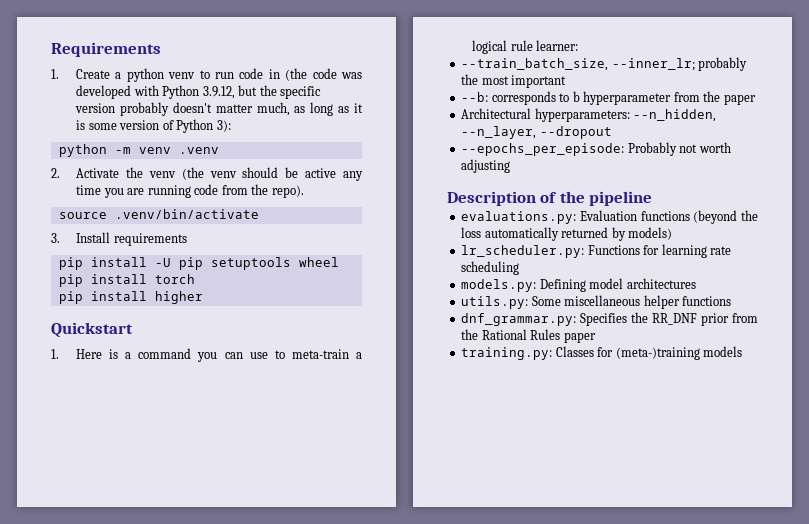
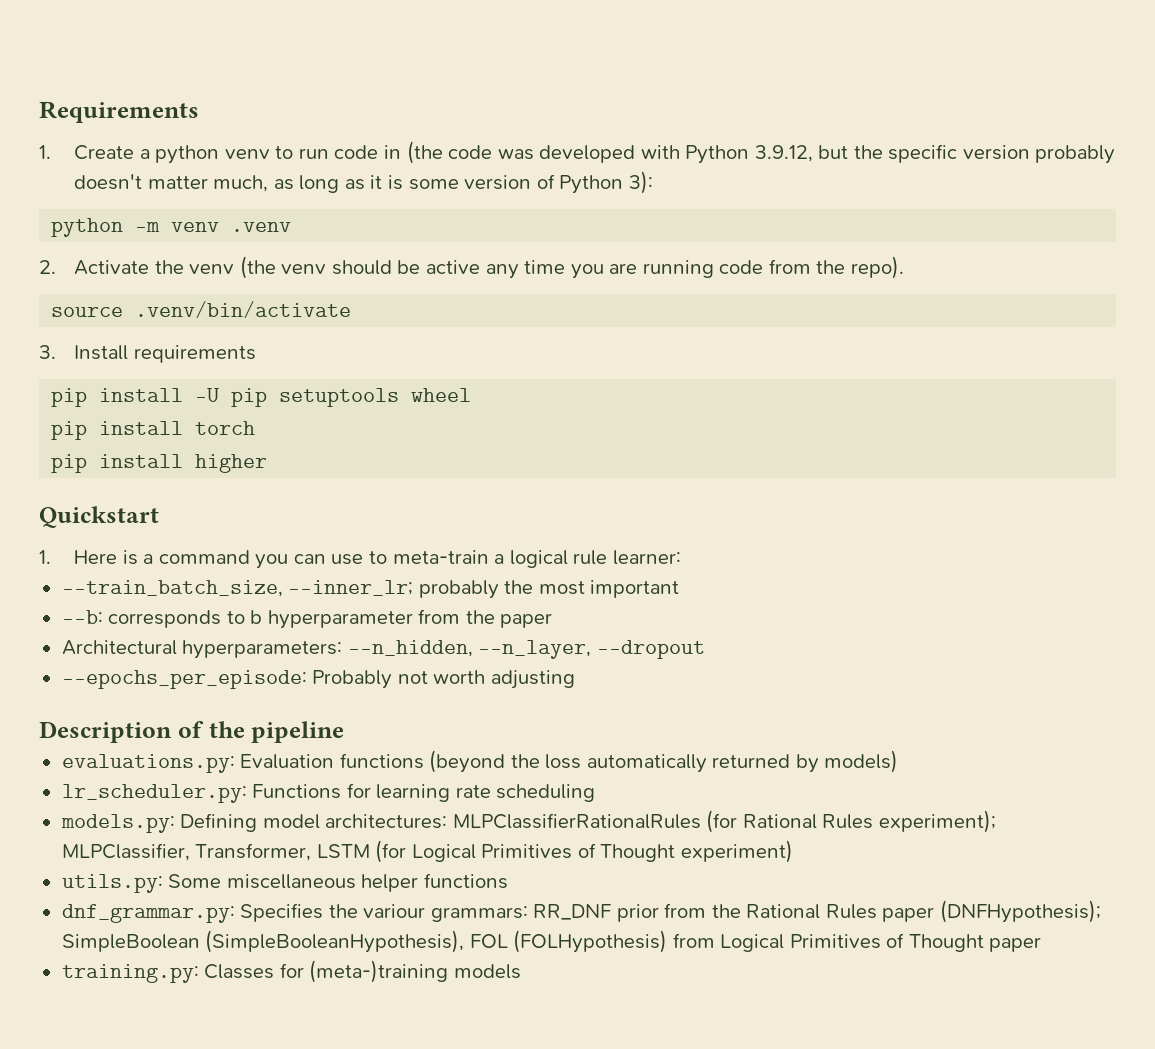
[626,278,696,289] architectures -> [325,810,996,833] [61,840,793,863] architectures: MLPClassifierRationalRules (for Rational Rules experiment); MLPClassifier, Transformer, LSTM (for Logical Primitives of Thought experiment)
(649, 317) none -> [363,904,528,922] variour grammars:
(596, 337) none -> [939,900,1101,923] [61,930,1042,953] (DNFHypothesis); SimpleBoolean (SimpleBooleanHypothesis), FOL (FOLHypothesis) from Logical Primitives of Thought paper

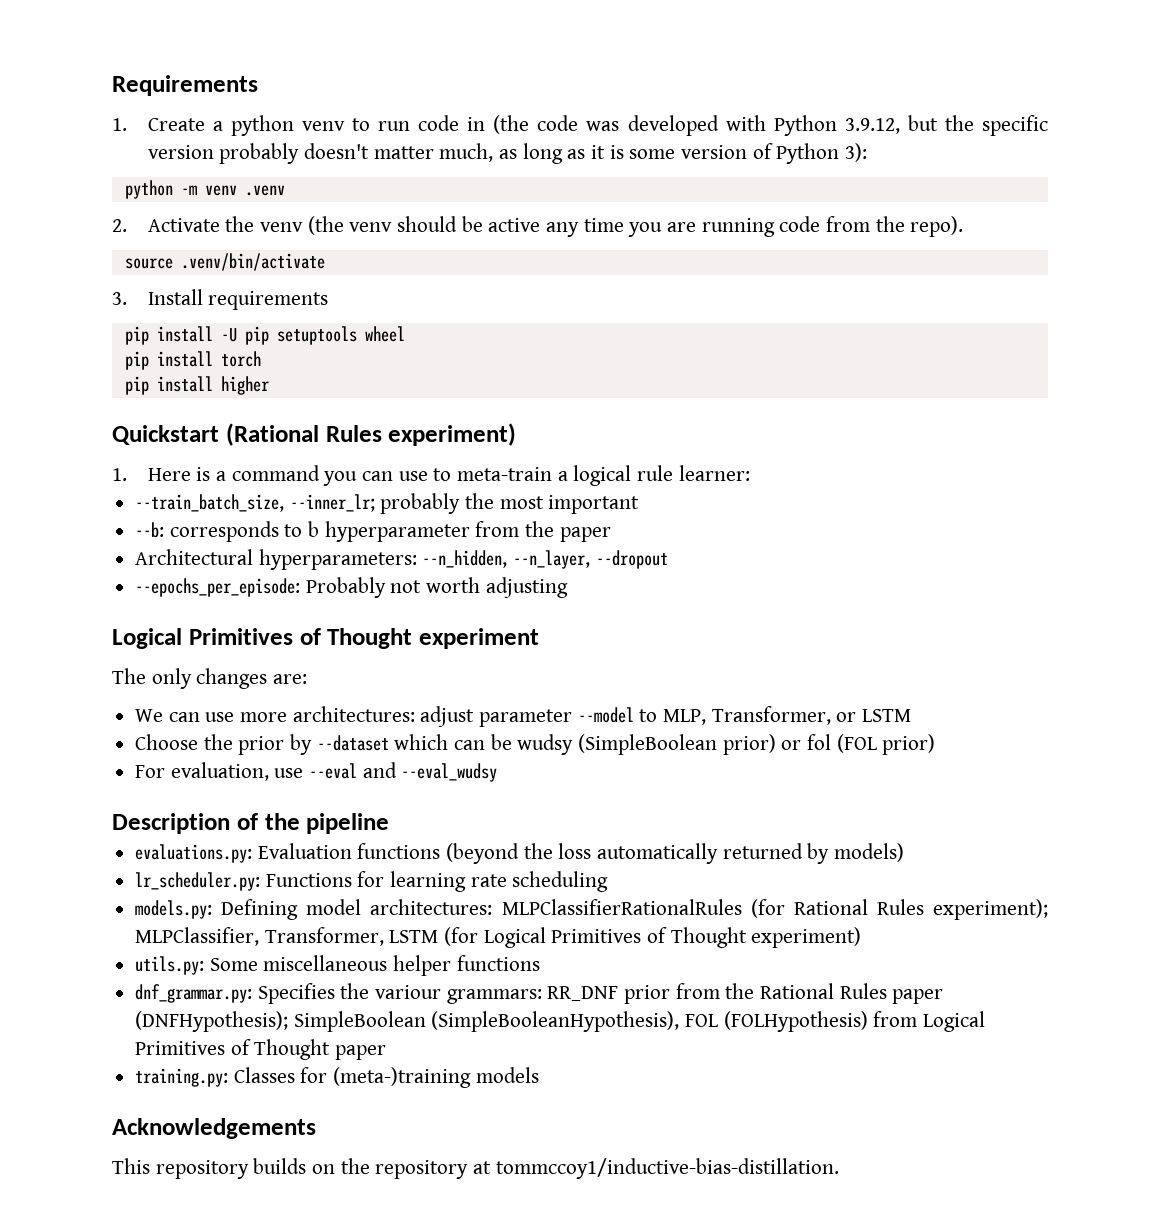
(159, 517) none -> [225,423,517,446] (Rational Rules experiment)
(575, 679) none -> [112,628,539,649] [112,668,308,689] [135,706,912,727] [135,734,936,755] [135,762,498,782] // Logical Primitives of Thought experiment // The only changes are: // We can use more architectures: adjust parameter --model to MLP, Transformer, or LSTM // Choose the prior by --dataset which can be wudsy (SimpleBoolean prior) or fol (FOL prior) // For evaluation, use --eval and --eval_wudsy
(521, 971) none -> [112,1118,316,1139] [112,1158,839,1179] // Acknowledgements // This repository builds on the repository at tommccoy1/inductive-bias-distillation.

